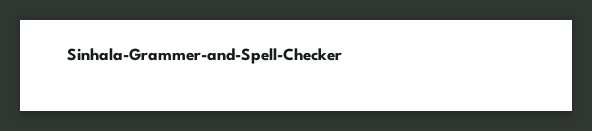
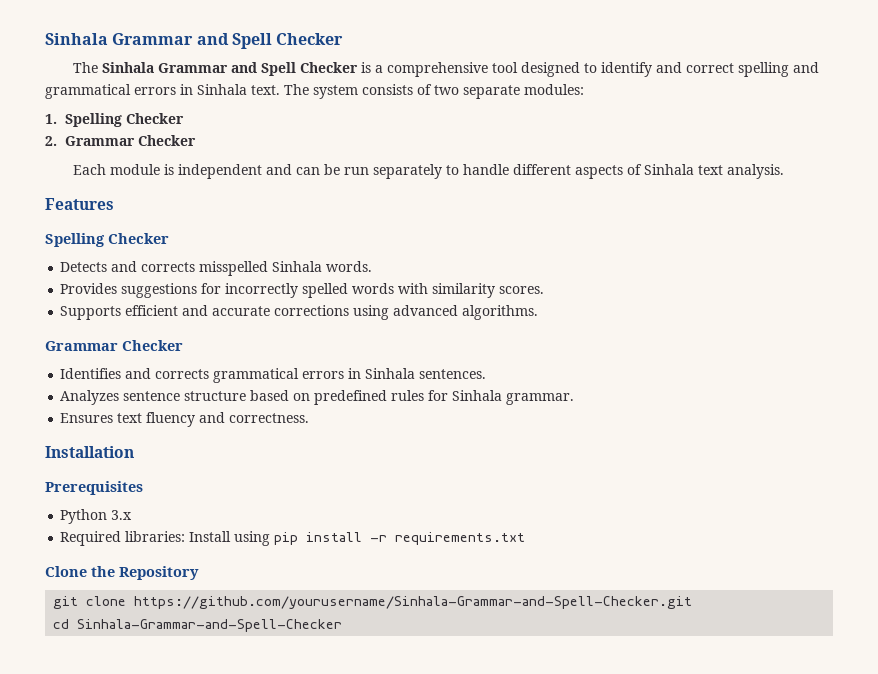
[67,48,342,64] Sinhala-Grammer-and-Spell-Checker -> [45,33,344,49] [73,62,820,77] [45,84,584,99] [45,113,185,127] [45,135,197,146] [73,164,785,179] [45,198,114,210] [45,233,169,247] [60,261,373,276] [60,283,545,298] [60,305,539,320] [45,340,183,351] [60,368,487,383] [60,390,575,405] [60,412,310,427] [45,446,134,458] [45,481,143,495] [60,509,133,524] [60,531,526,546] [45,566,199,580] [53,596,693,609] [53,619,343,632] Sinhala Grammar and Spell Checker // The Sinhala Grammar and Spell Checker is a comprehensive tool designed to identify and correct spelling and grammatical errors in Sinhala text. The system consists of two separate modules: // 1. Spelling Checker // 2. Grammar Checker // Each module is independent and can be run separately to handle different aspects of Sinhala text analysis. // Features // Spelling Checker // Detects and corrects misspelled Sinhala words. // Provides suggestions for incorrectly spelled words with similarity scores. // Supports efficient and accurate corrections using advanced algorithms. // Grammar Checker // Identifies and corrects grammatical errors in Sinhala sentences. // Analyzes sentence structure based on predefined rules for Sinhala grammar. // Ensures text fluency and correctness. // Installation // Prerequisites // Python 3.x // Required libraries: Install using pip install -r requirements.txt // Clone the Repository // git clone https://github.com/yourusername/Sinhala-Grammar-and-Spell-Checker.git // cd Sinhala-Grammar-and-Spell-Checker

